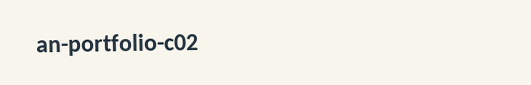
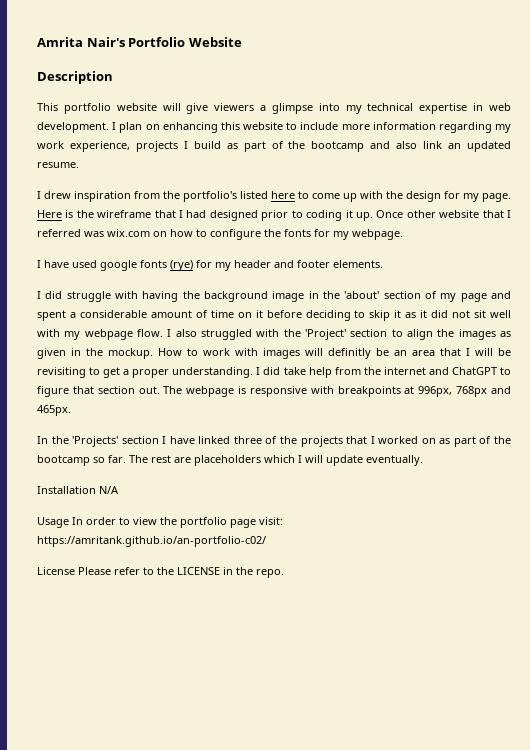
[35,32,199,57] an-portfolio-c02 -> [37,37,242,47] [37,71,113,84] [37,103,512,114] [37,122,512,133] [37,141,511,152] [37,162,79,168] [37,191,511,202] [37,210,512,221] [37,229,403,240] [37,260,383,271] [37,291,511,302] [37,310,512,321] [37,329,511,340] [37,348,511,359] [37,367,511,378] [37,386,512,397] [37,405,71,416] [37,436,511,447] [37,455,423,466] [37,486,119,494] [37,517,283,528] [37,536,266,547] [37,567,284,578] Amrita Nair's Portfolio Website // Description // This portfolio website will give viewers a glimpse into my technical expertise in web development. I plan on enhancing this website to include more information regarding my work experience, projects I build as part of the bootcamp and also link an updated resume. // I drew inspiration from the portfolio's listed here to come up with the design for my page. Here is the wireframe that I had designed prior to coding it up. Once other website that I referred was wix.com on how to configure the fonts for my webpage. // I have used google fonts (rye) for my header and footer elements. // I did struggle with having the background image in the 'about' section of my page and spent a considerable amount of time on it before deciding to skip it as it did not sit well with my webpage flow. I also struggled with the 'Project' section to align the images as given in the mockup. How to work with images will definitly be an area that I will be revisiting to get a proper understanding. I did take help from the internet and ChatGPT to figure that section out. The webpage is responsive with breakpoints at 996px, 768px and 465px. // In the 'Projects' section I have linked three of the projects that I worked on as part of the bootcamp so far. The rest are placeholders which I will update eventually. // Installation N/A // Usage In order to view the portfolio page visit: https://amritank.github.io/an-portfolio-c02/ // License Please refer to the LICENSE in the repo.

